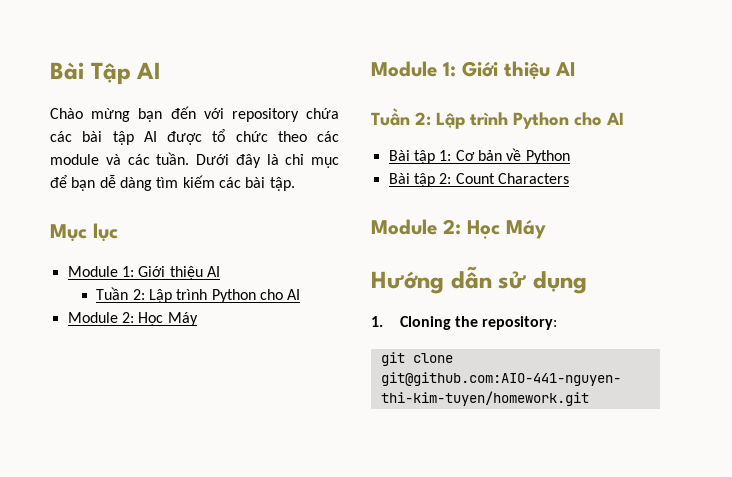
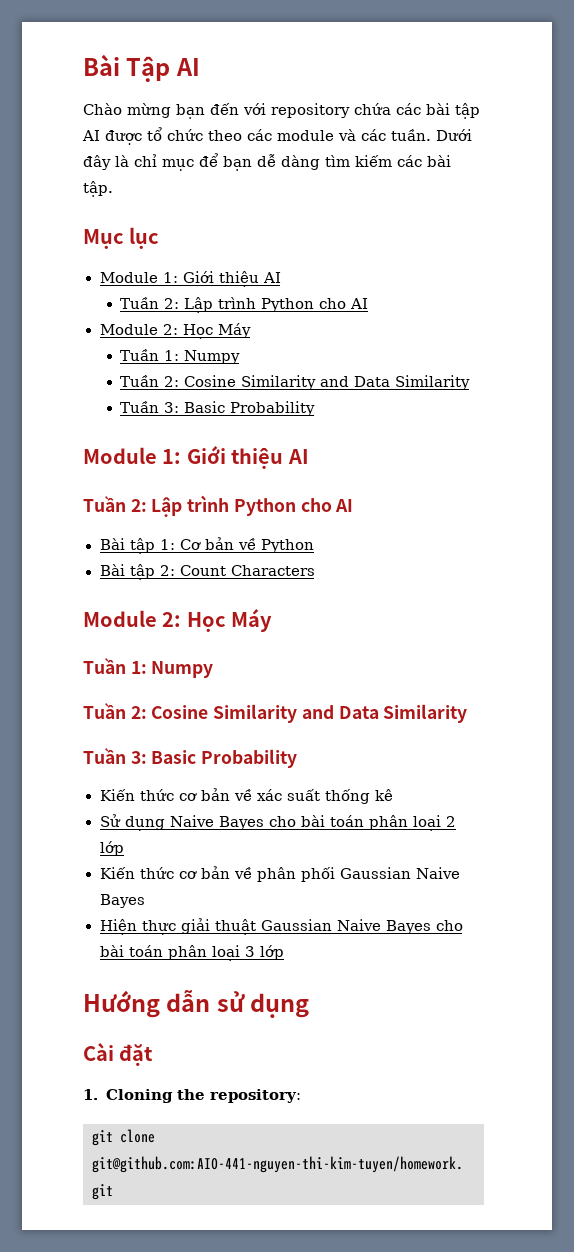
(198, 319) none -> [120,349,241,364] [120,375,471,390] [120,401,316,416] // Tuần 1: Numpy // Tuần 2: Cosine Similarity and Data Similarity // Tuần 3: Basic Probability
(546, 229) none -> [83,658,214,678] [83,703,468,723] [83,748,298,768] [99,788,393,804] [99,814,456,831] [99,841,124,856] [99,866,460,882] [99,894,145,908] [99,918,463,935] [99,945,284,961] // Tuần 1: Numpy // Tuần 2: Cosine Similarity and Data Similarity // Tuần 3: Basic Probability // Kiến thức cơ bản về xác suất thống kê // Sử dụng Naive Bayes cho bài toán phân loại 2 lớp // Kiến thức cơ bản về phân phối Gaussian Naive Bayes // Hiện thực giải thuật Gaussian Naive Bayes cho bài toán phân loại 3 lớp
(587, 282) none -> [83,1043,154,1066] // Cài đặt

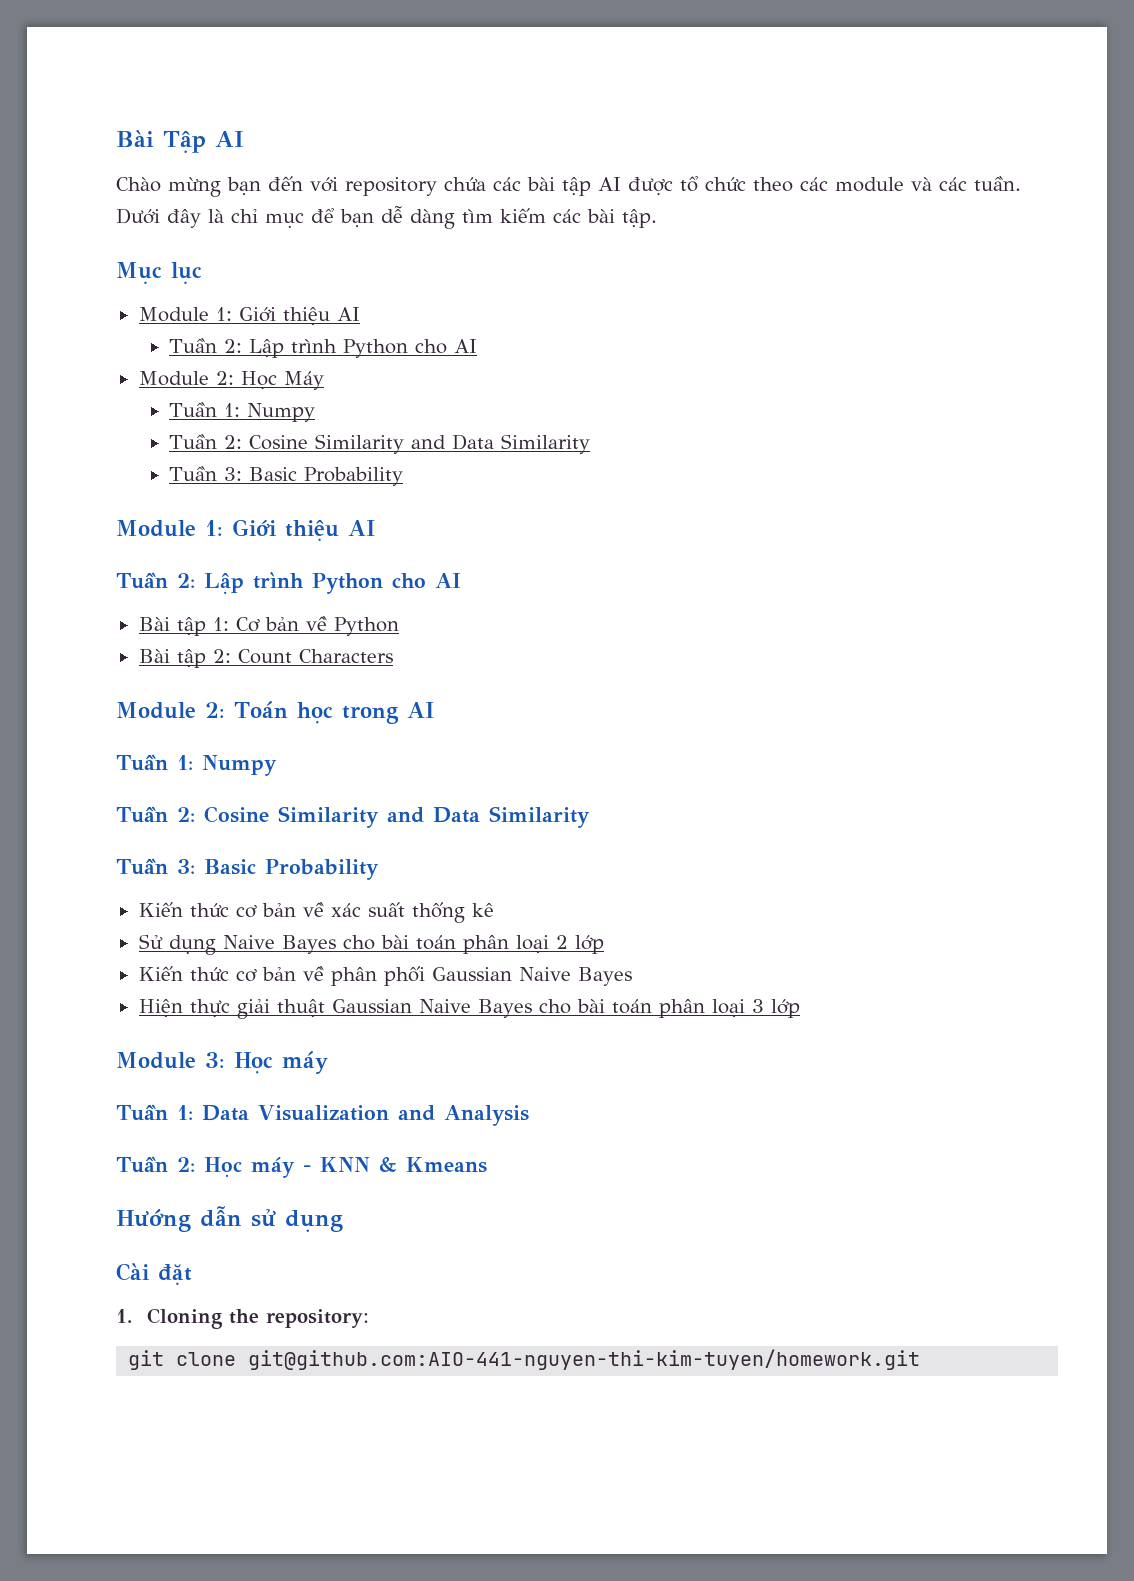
[186,609,273,632] Học Máy -> [234,701,434,724] Toán học trong AI
(284, 952) none -> [116,1051,328,1074] [116,1104,529,1126] [116,1156,487,1178] // Module 3: Học máy // Tuần 1: Data Visualization and Analysis // Tuần 2: Học máy - KNN & Kmeans

